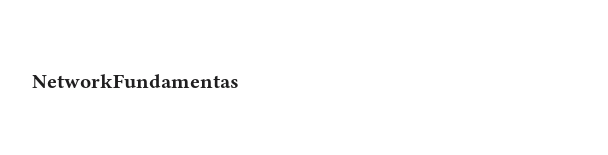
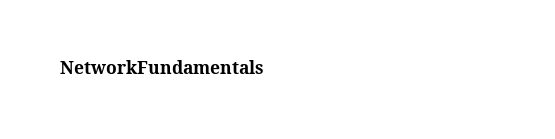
[32,74,239,88] NetworkFundamentas -> [60,60,264,74] NetworkFundamentals

